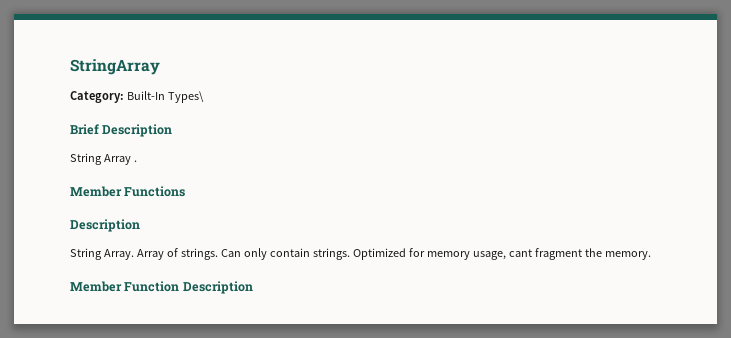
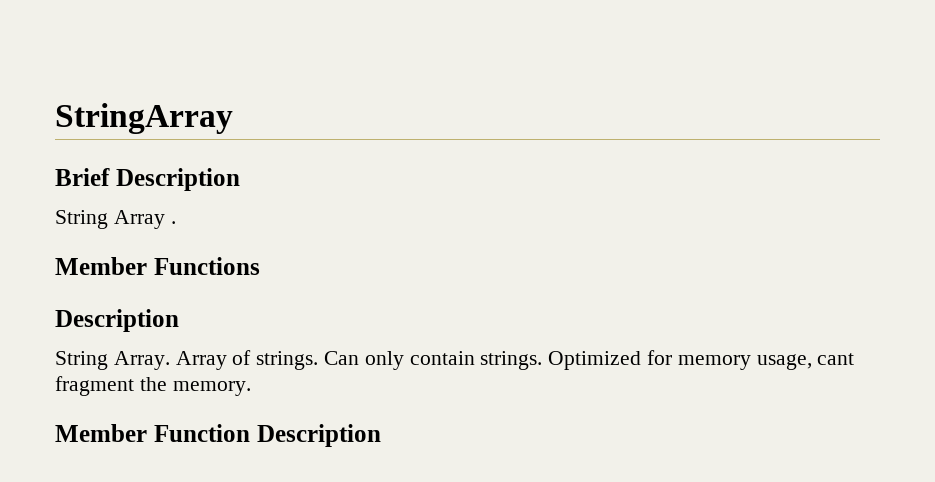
[70,91,204,103] // Category: Built-In Types\ -> (233, 118) none

